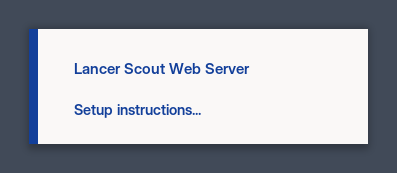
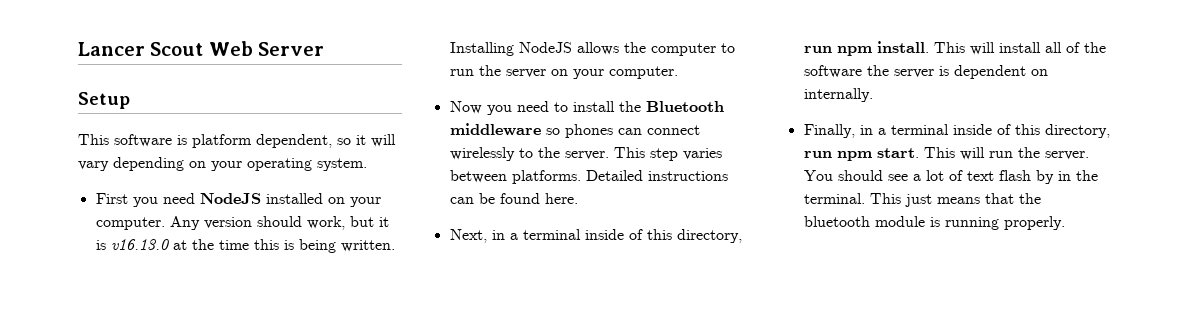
[116,104,201,115] instructions... -> [78,134,396,148] [78,157,367,171] [95,193,381,207] [95,216,389,230] [95,239,395,253] [449,42,735,56] [449,65,678,79] [449,101,724,115] [449,123,700,138] [449,147,722,161] [449,170,728,184] [449,193,578,204] [449,229,742,243] [803,41,1106,56] [803,65,1048,79] [803,88,873,102] [803,124,1110,138] [803,147,1089,161] [803,170,1098,184] [803,193,1041,207] [803,216,1065,230] // This software is platform dependent, so it will vary depending on your operating system. // First you need NodeJS installed on your computer. Any version should work, but it is v16.13.0 at the time this is being written. Installing NodeJS allows the computer to run the server on your computer. // Now you need to install the Bluetooth middleware so phones can connect wirelessly to the server. This step varies between platforms. Detailed instructions can be found here. // Next, in a terminal inside of this directory, run npm install. This will install all of the software the server is dependent on internally. // Finally, in a terminal inside of this directory, run npm start. This will run the server. You should see a lot of text flash by in the terminal. This just means that the bluetooth module is running properly.

